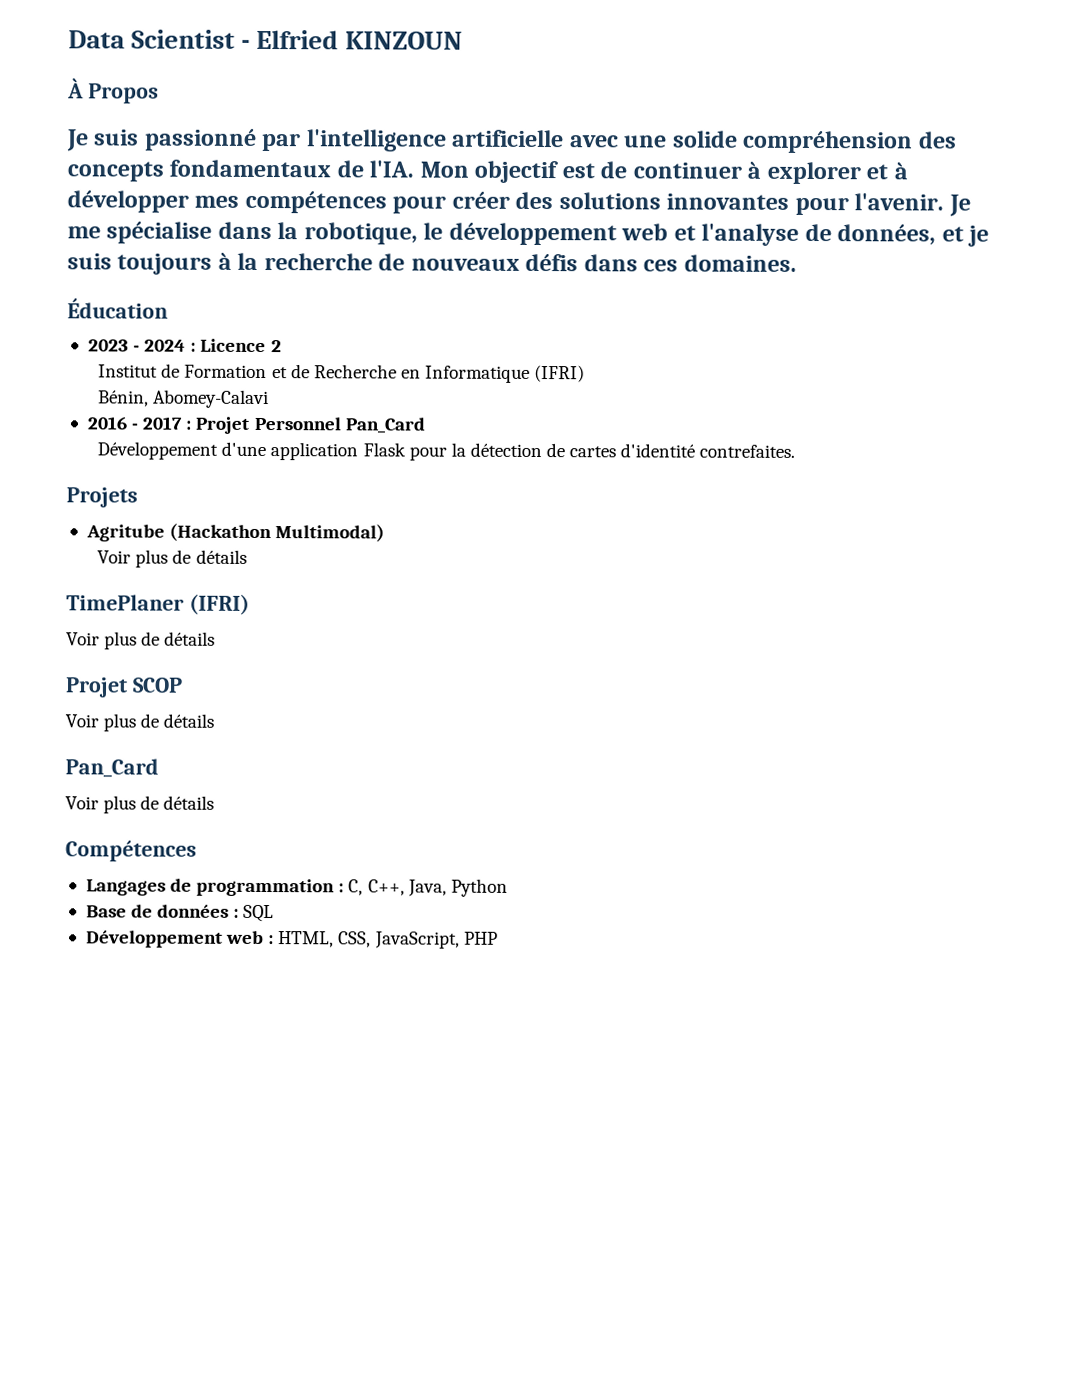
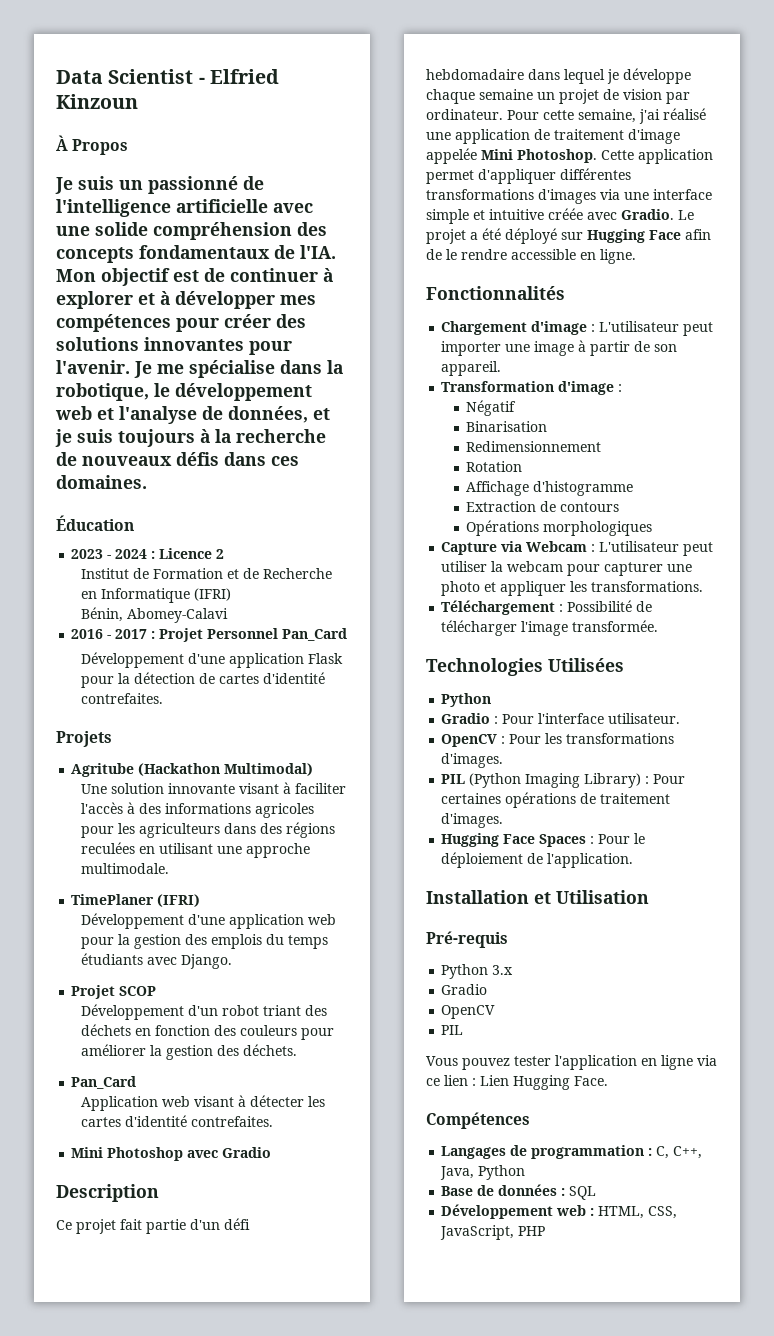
[344,31,463,50] KINZOUN -> [56,94,138,109] Kinzoun
[143,128,302,152] passionné par -> [119,176,264,194] un passionné de
[97,549,247,568] [66,593,250,615] [66,631,216,650] [65,677,183,698] [65,713,215,732] [65,758,159,778] [65,795,215,814] Voir plus de détails // TimePlaner (IFRI) // Voir plus de détails // Projet SCOP // Voir plus de détails // Pan_Card // Voir plus de détails -> [80,782,346,794] [80,802,314,818] [80,822,335,838] [80,842,310,858] [80,863,169,874] [71,894,201,907] [80,913,336,929] [80,934,328,949] [80,953,232,969] [71,985,157,999] [80,1004,327,1020] [80,1024,334,1040] [80,1044,297,1060] [71,1076,137,1089] [80,1095,325,1111] [80,1115,273,1127] [71,1147,272,1161] [56,1184,159,1202] [56,1218,250,1234] [426,68,691,84] [426,89,690,104] [426,108,706,124] [426,129,680,144] [426,148,713,164] [426,168,631,184] [426,189,712,204] [426,208,694,224] [426,228,711,244] [426,249,636,264] [426,286,565,300] [441,321,714,336] [441,340,678,356] [441,361,502,376] [441,381,623,395] [466,400,517,416] [466,421,548,432] [466,441,602,452] [466,461,523,472] [466,481,634,496] [466,501,620,512] [466,520,653,536] [441,541,714,556] [441,561,693,576] [441,581,704,596] [441,600,653,615] [441,620,659,636] [426,658,624,676] [441,693,492,707] [441,713,681,724] [441,733,675,747] [441,753,504,768] [441,773,686,788] [441,792,671,808] [441,813,504,828] [441,833,646,847] [441,852,634,868] [426,890,649,904] [426,931,508,948] [441,964,514,979] [441,984,488,995] [441,1005,496,1019] [441,1025,464,1035] [426,1055,717,1070] [426,1075,608,1090] Une solution innovante visant à faciliter l'accès à des informations agricoles pour les agriculteurs dans des régions reculées en utilisant une approche multimodale. // TimePlaner (IFRI) // Développement d'une application web pour la gestion des emplois du temps étudiants avec Django. // Projet SCOP // Développement d'un robot triant des déchets en fonction des couleurs pour améliorer la gestion des déchets. // Pan_Card // Application web visant à détecter les cartes d'identité contrefaites. // Mini Photoshop avec Gradio // Description // Ce projet fait partie d'un défi hebdomadaire dans lequel je développe chaque semaine un projet de vision par ordinateur. Pour cette semaine, j'ai réalisé une application de traitement d'image appelée Mini Photoshop. Cette application permet d'appliquer différentes transformations d'images via une interface simple et intuitive créée avec Gradio. Le projet a été déployé sur Hugging Face afin de le rendre accessible en ligne. // Fonctionnalités // Chargement d'image : L'utilisateur peut importer une image à partir de son appareil. // Transformation d'image : // Négatif // Binarisation // Redimensionnement // Rotation // Affichage d'histogramme // Extraction de contours // Opérations morphologiques // Capture via Webcam : L'utilisateur peut utiliser la webcam pour capturer une photo et appliquer les transformations. // Téléchargement : Possibilité de télécharger l'image transformée. // Technologies Utilisées // Python // Gradio : Pour l'interface utilisateur. // OpenCV : Pour les transformations d'images. // PIL (Python Imaging Library) : Pour certaines opérations de traitement d'images. // Hugging Face Spaces : Pour le déploiement de l'application. // Installation et Utilisation // Pré-requis // Python 3.x // Gradio // OpenCV // PIL // Vous pouvez tester l'application en ligne via ce lien : Lien Hugging Face.

